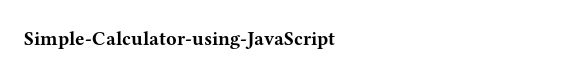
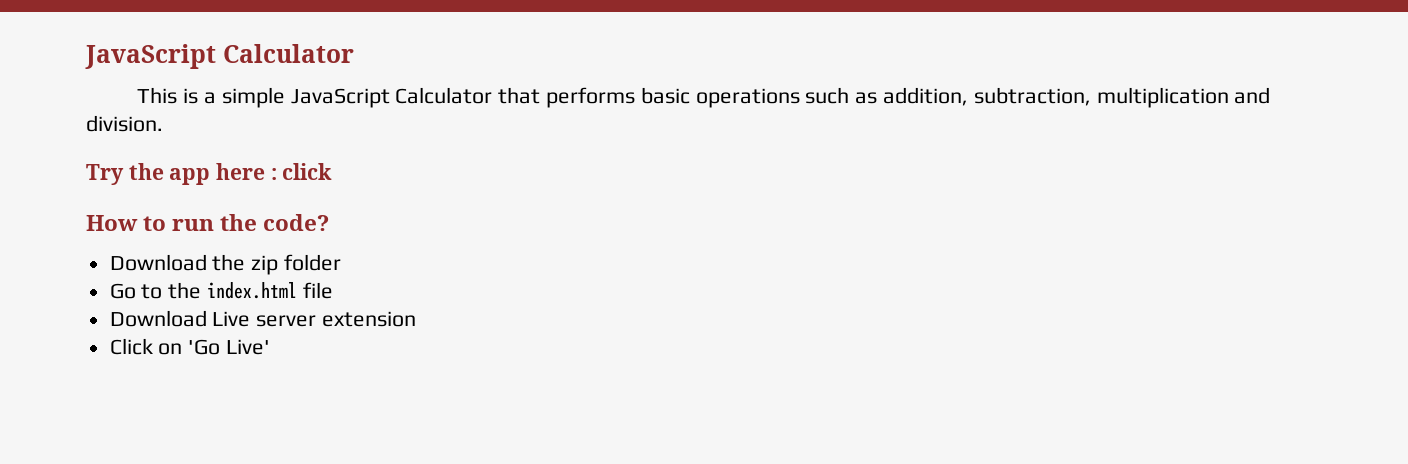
[24,31,335,49] Simple-Calculator-using-JavaScript -> [85,44,354,69] [137,87,1271,108] [86,115,163,132] [86,163,333,185] [86,214,330,231] [109,254,342,275] [109,282,333,299] [109,310,417,327] [109,338,271,355] JavaScript Calculator // This is a simple JavaScript Calculator that performs basic operations such as addition, subtraction, multiplication and division. // Try the app here : click // How to run the code? // Download the zip folder // Go to the index.html file // Download Live server extension // Click on 'Go Live'

